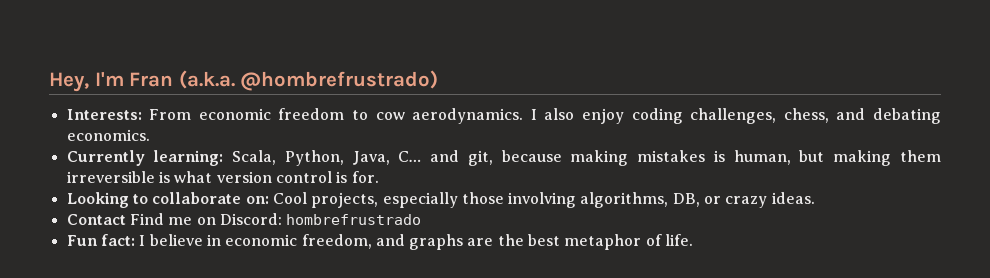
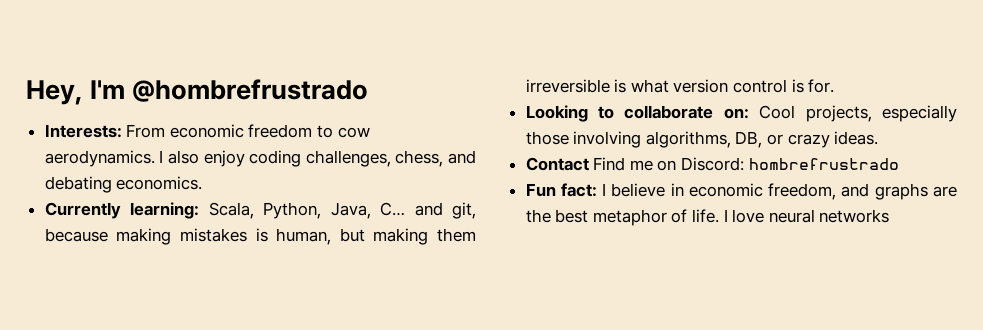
[129,70,439,91] Fran (a.k.a. @hombrefrustrado) -> [132,79,369,102] @hombrefrustrado
(694, 240) none -> [723,209,890,223] I love neural networks

